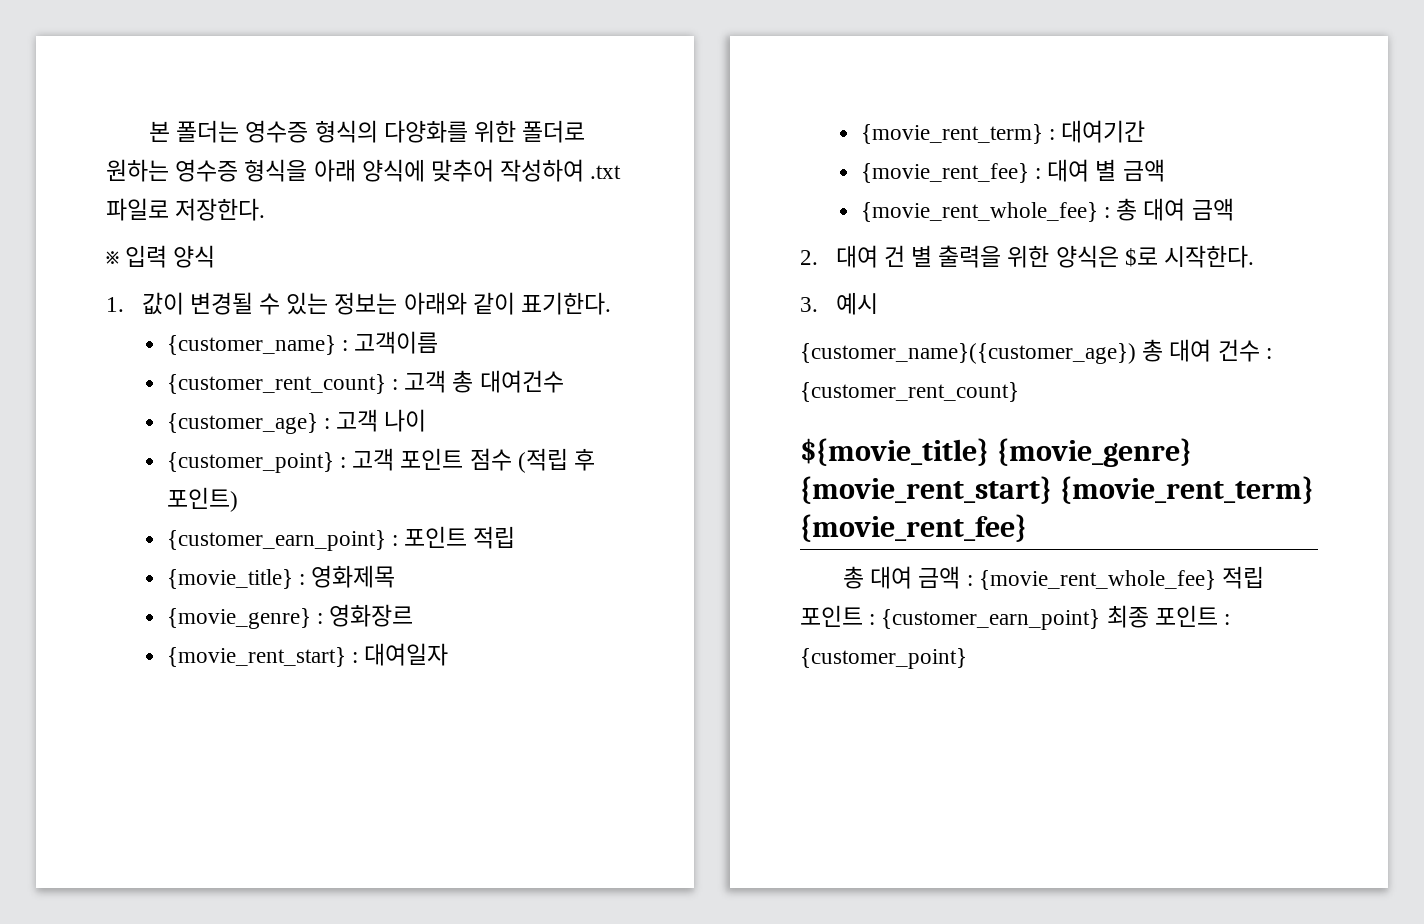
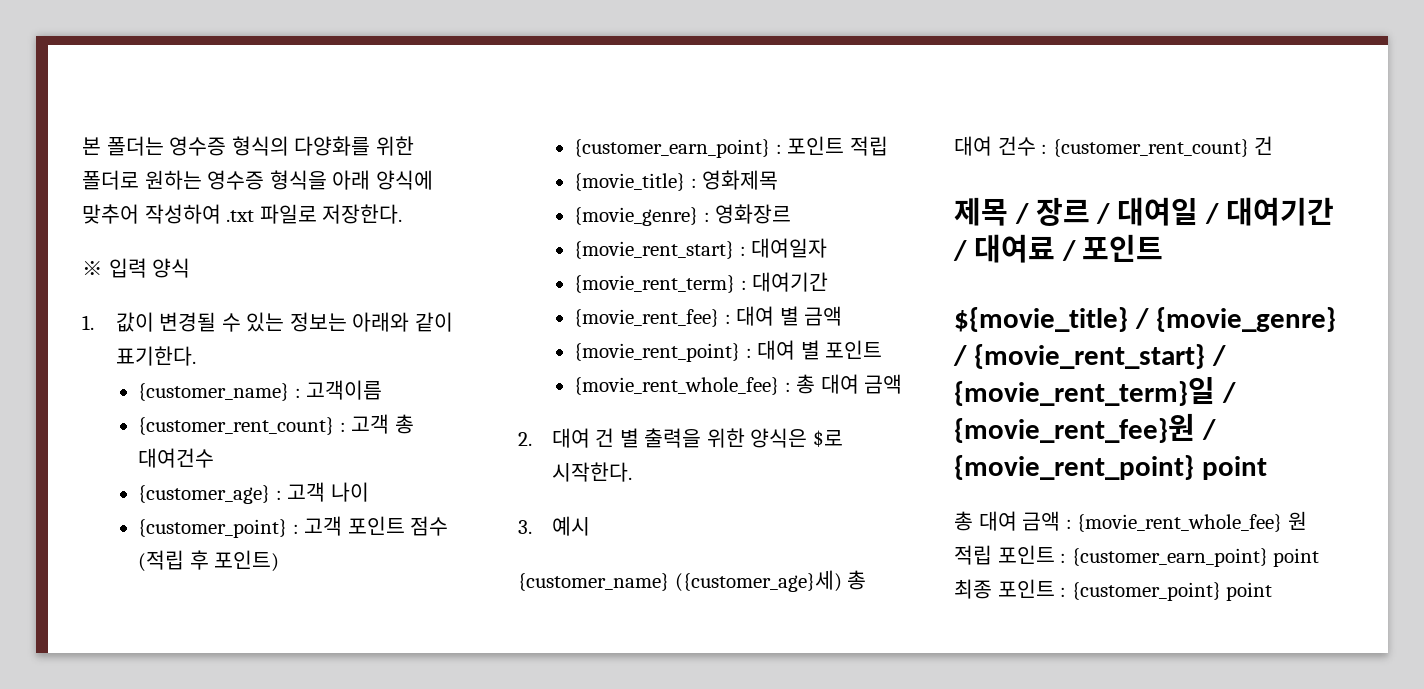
(1165, 170) none -> [574,340,883,362] // {movie_rent_point} : 대여 별 포인트
[800,343,1136,364] {customer_name}({customer_age}) -> [518,570,842,592] {customer_name} ({customer_age}세)
[800,438,1192,467] [800,476,1314,504] [800,514,1027,542] // ${movie_title} {movie_genre} {movie_rent_start} {movie_rent_term} {movie_rent_fee} -> [1254,136,1274,155] [954,197,1334,226] [953,234,1164,263] [954,307,1336,332] [953,344,1226,369] [954,376,1236,406] [954,413,1216,443] [954,455,1267,480] 건 // 제목 / 장르 / 대여일 / 대여기간 / 대여료 / 포인트 // ${movie_title} / {movie_genre} / {movie_rent_start} / {movie_rent_term}일 / {movie_rent_fee}원 / {movie_rent_point} point
(1216, 580) none -> [1287,511,1307,530] 원
(1101, 619) none -> [1273,548,1320,567] point
(967, 658) none -> [1226,582,1273,601] point

